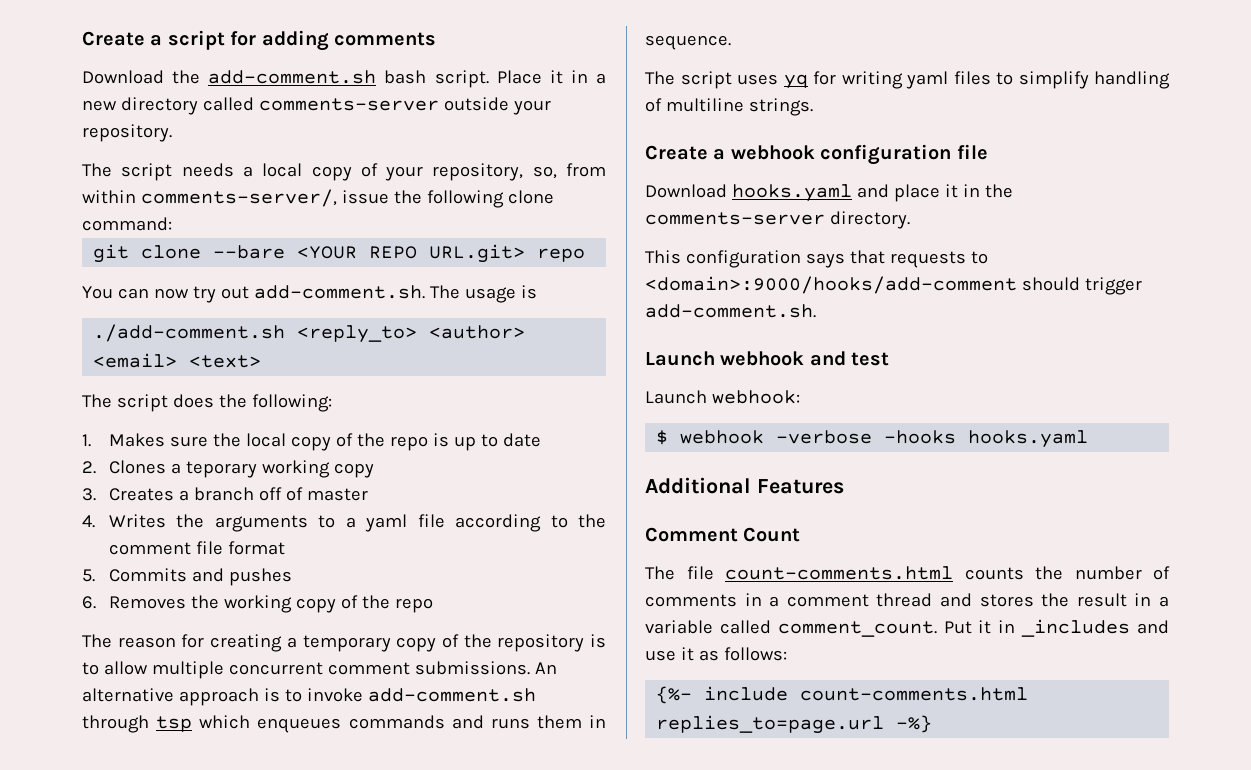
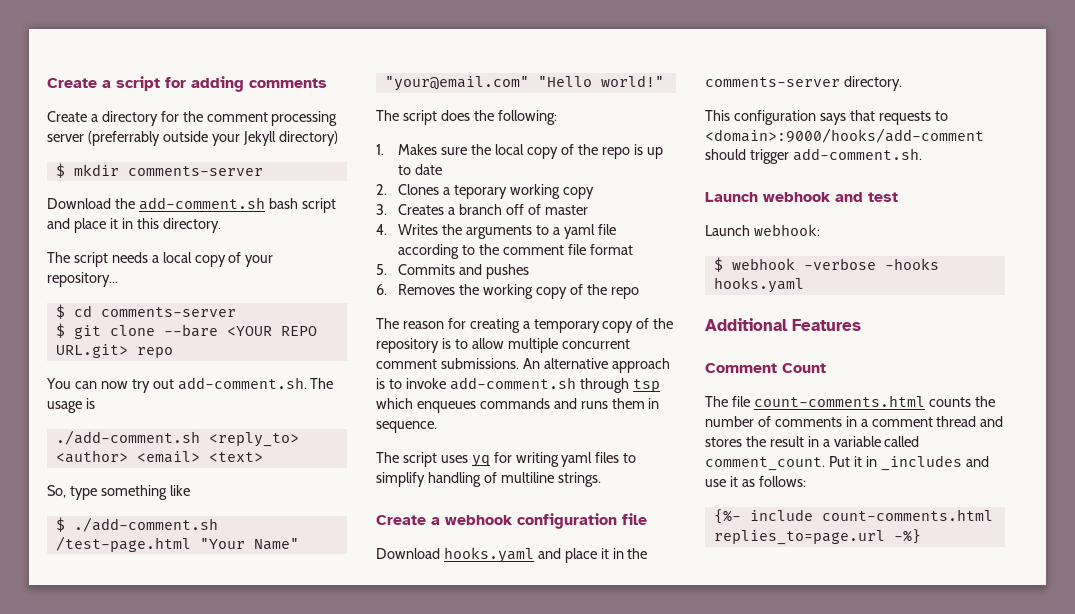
[82,70,606,88] [82,97,551,115] [82,124,172,142] Download the add-comment.sh bash script. Place it in a new directory called comments-server outside your repository. -> [47,111,338,126] [47,131,338,146] [55,163,263,178] [47,197,336,213] [47,218,221,233] Create a directory for the comment processing server (preferrably outside your Jekyll directory) // $ mkdir comments-server // Download the add-comment.sh bash script and place it in this directory.
[432,163,606,181] [82,189,554,208] [82,217,172,231] repository, so, from within comments-server/, issue the following clone command: // -> [47,272,118,287] [55,304,236,319] [55,323,65,338] repository... // $ cd comments-server // $
(262, 361) none -> [47,485,190,500] [55,517,218,532] [55,536,299,552] [384,75,664,91] // So, type something like // $ ./add-comment.sh /test-page.html "Your Name" "your@email.com" "Hello world!"

